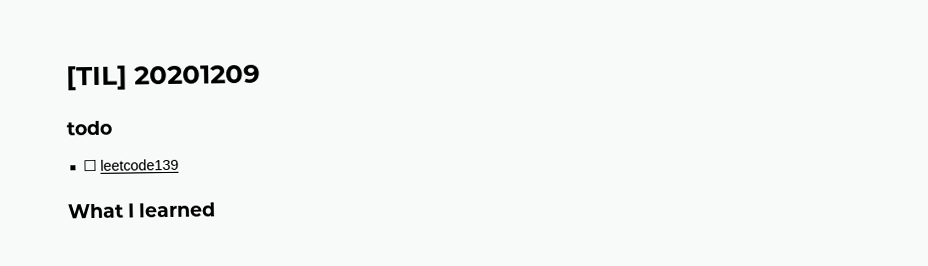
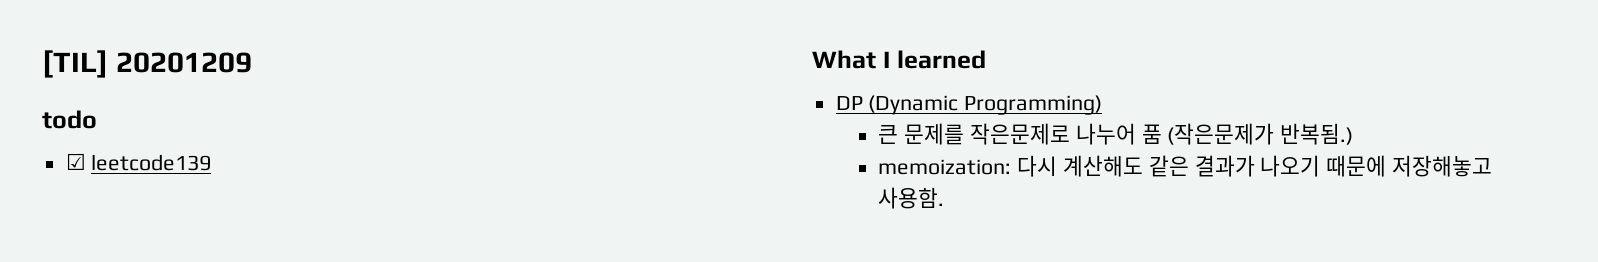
[82,159,97,172] ☐ -> [65,153,86,170] ☑
(217, 210) none -> [835,95,1103,115] [878,123,1354,145] [878,155,1492,177] [878,187,945,209] // DP (Dynamic Programming) // 큰 문제를 작은문제로 나누어 품 (작은문제가 반복됨.) // memoization: 다시 계산해도 같은 결과가 나오기 때문에 저장해놓고 사용함.

